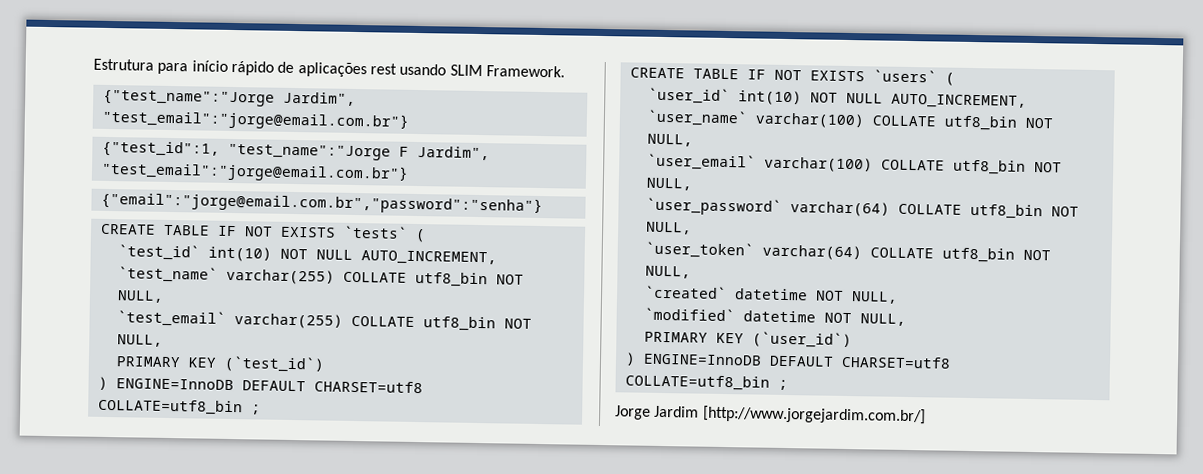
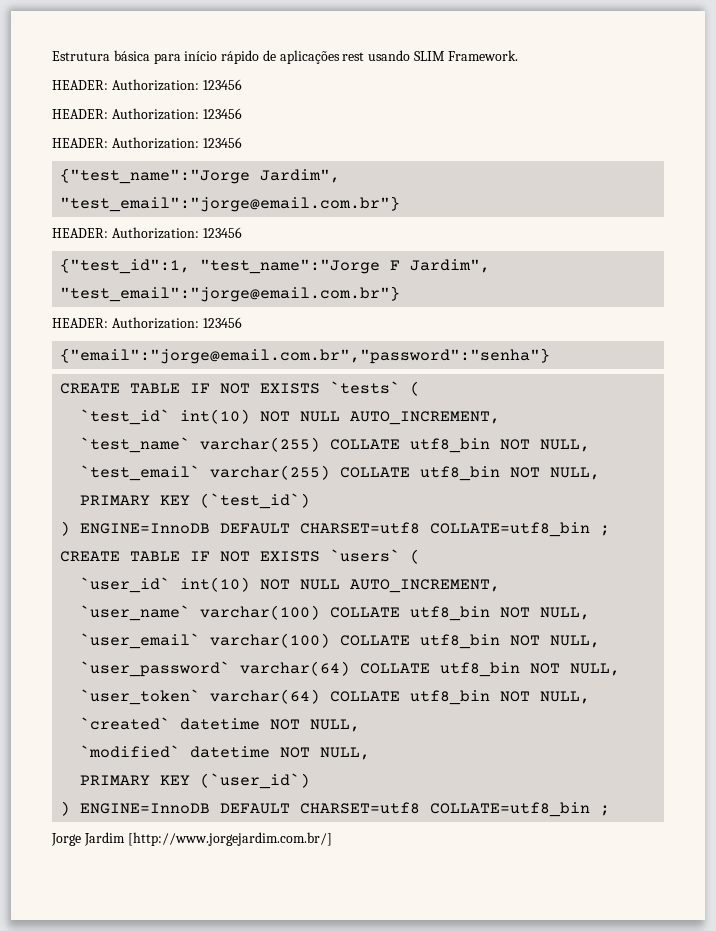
(154, 64) none -> [113,50,150,61] básica
(565, 71) none -> [52,79,242,91] [52,108,242,120] [52,137,242,149] // HEADER: Authorization: 123456 // HEADER: Authorization: 123456 // HEADER: Authorization: 123456
(409, 120) none -> [52,227,242,239] // HEADER: Authorization: 123456
(409, 172) none -> [52,317,242,329] // HEADER: Authorization: 123456

